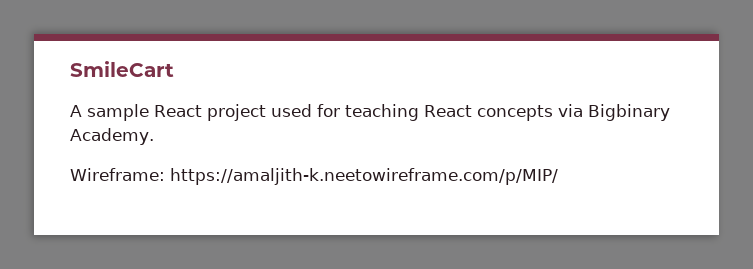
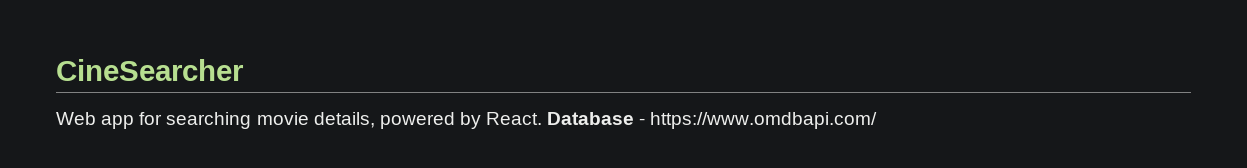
[70,61,174,77] [70,104,670,121] [70,128,154,145] [70,168,558,185] SmileCart // A sample React project used for teaching React concepts via Bigbinary Academy. // Wireframe: https://amaljith-k.neetowireframe.com/p/MIP/ -> [56,59,244,81] [56,112,878,129] CineSearcher // Web app for searching movie details, powered by React. Database - https://www.omdbapi.com/

